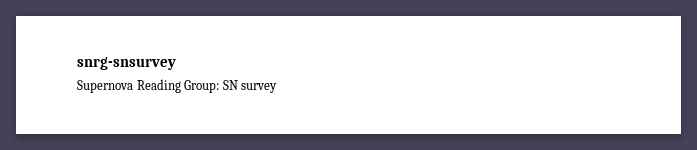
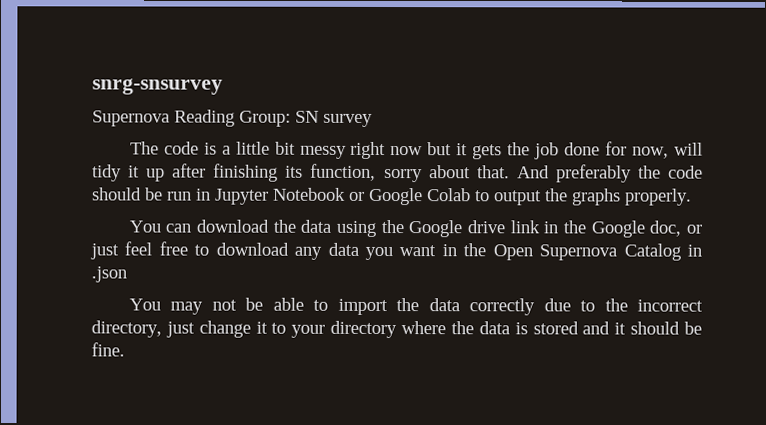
(278, 88) none -> [129,141,703,160] [92,163,704,183] [92,187,692,206] [128,219,702,238] [90,241,703,261] [91,266,127,283] [128,297,703,316] [91,320,703,339] [91,342,125,357] // The code is a little bit messy right now but it gets the job done for now, will tidy it up after finishing its function, sorry about that. And preferably the code should be run in Jupyter Notebook or Google Colab to output the graphs properly. // You can download the data using the Google drive link in the Google doc, or just feel free to download any data you want in the Open Supernova Catalog in .json // You may not be able to import the data correctly due to the incorrect directory, just change it to your directory where the data is stored and it should be fine.

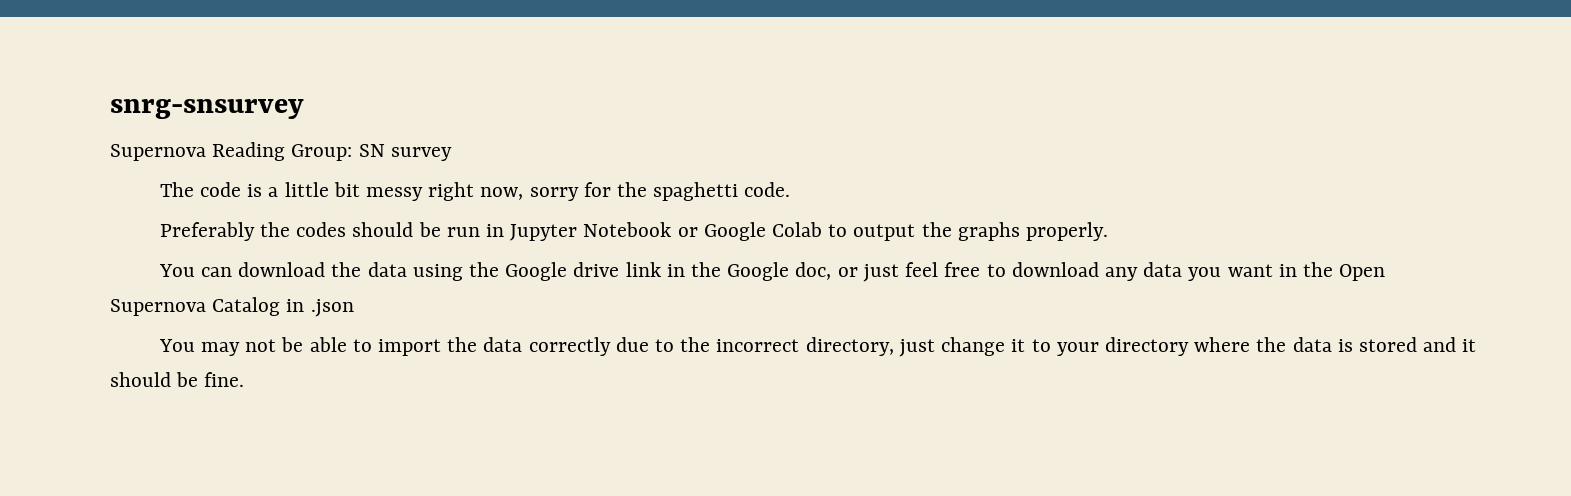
[390,141,703,160] [92,163,704,183] now but it gets the job done for now, will tidy it up after finishing its function, sorry about that. And preferably the code -> [480,182,791,201] [159,222,347,241] now, sorry for the spaghetti code. // Preferably the codes

